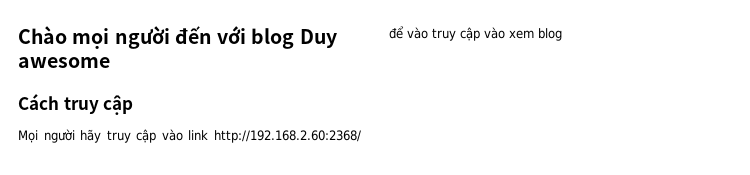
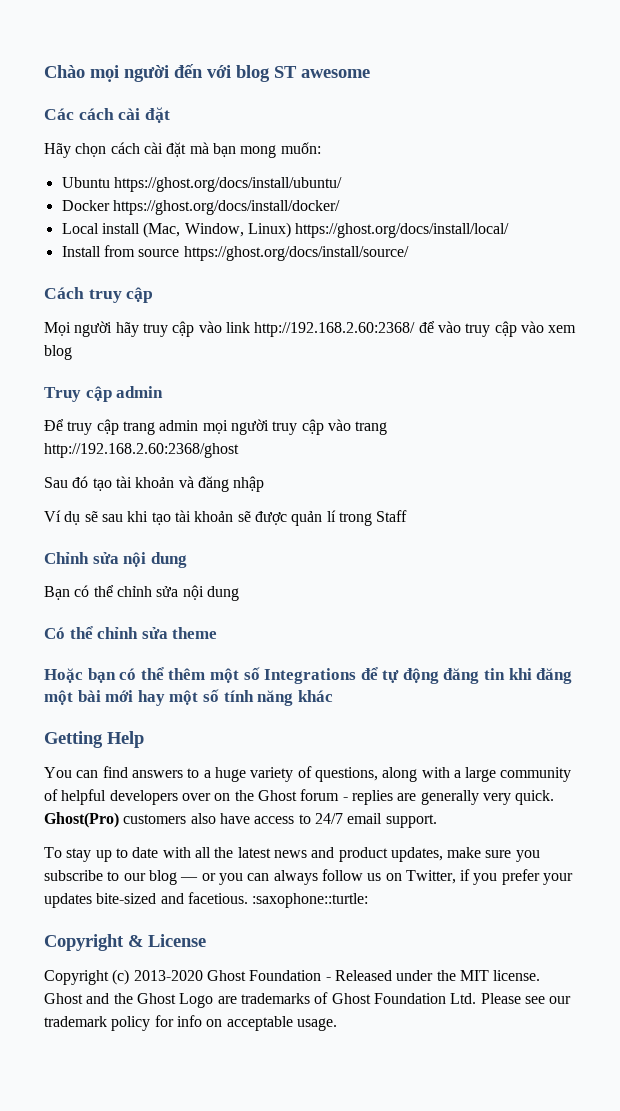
[299,29,337,48] Duy -> [274,66,297,78] ST
(110, 62) none -> [44,107,171,123] [44,142,321,158] [61,177,342,192] [61,200,340,215] [61,222,510,238] [61,245,409,261] // Các cách cài đặt // Hãy chọn cách cài đặt mà bạn mong muốn: // Ubuntu https://ghost.org/docs/install/ubuntu/ // Docker https://ghost.org/docs/install/docker/ // Local install (Mac, Window, Linux) https://ghost.org/docs/install/local/ // Install from source https://ghost.org/docs/install/source/
(562, 34) none -> [44,386,164,402] [44,419,388,435] [44,443,239,458] [44,476,265,492] [44,510,408,526] [44,552,187,568] [44,585,239,601] [44,626,218,639] [44,667,573,684] [44,689,333,706] [44,731,144,748] [44,766,572,782] [44,789,555,805] [44,812,437,828] [44,847,540,862] [44,869,574,885] [44,892,369,908] [44,934,206,951] [44,969,541,985] [44,992,572,1008] [44,1015,337,1031] // Truy cập admin // Để truy cập trang admin mọi người truy cập vào trang http://192.168.2.60:2368/ghost // Sau đó tạo tài khoản và đăng nhập // Ví dụ sẽ sau khi tạo tài khoản sẽ được quản lí trong Staff // Chỉnh sửa nội dung // Bạn có thể chỉnh sửa nội dung // Có thể chỉnh sửa theme // Hoặc bạn có thể thêm một số Integrations để tự động đăng tin khi đăng một bài mới hay một số tính năng khác // Getting Help // You can find answers to a huge variety of questions, along with a large community of helpful developers over on the Ghost forum - replies are generally very quick. Ghost(Pro) customers also have access to 24/7 email support. // To stay up to date with all the latest news and product updates, make sure you subscribe to our blog — or you can always follow us on Twitter, if you prefer your updates bite-sized and facetious. :saxophone::turtle: // Copyright & License // Copyright (c) 2013-2020 Ghost Foundation - Released under the MIT license. Ghost and the Ghost Logo are trademarks of Ghost Foundation Ltd. Please see our trademark policy for info on acceptable usage.

